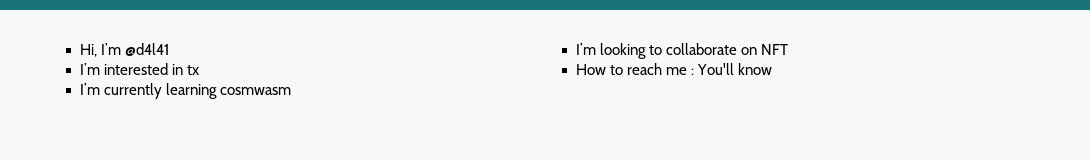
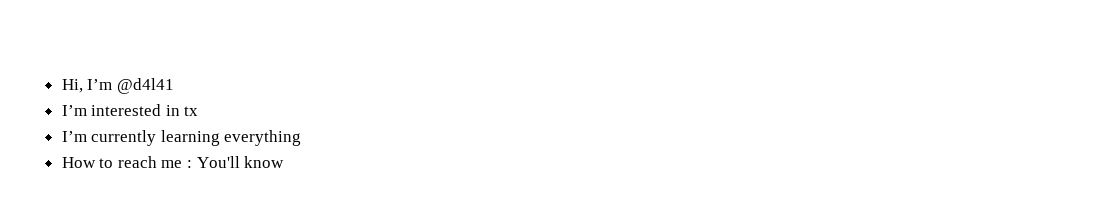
[219,87,291,95] [575,43,788,59] cosmwasm // I’m looking to collaborate on NFT -> [224,130,302,146] everything

